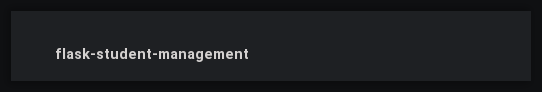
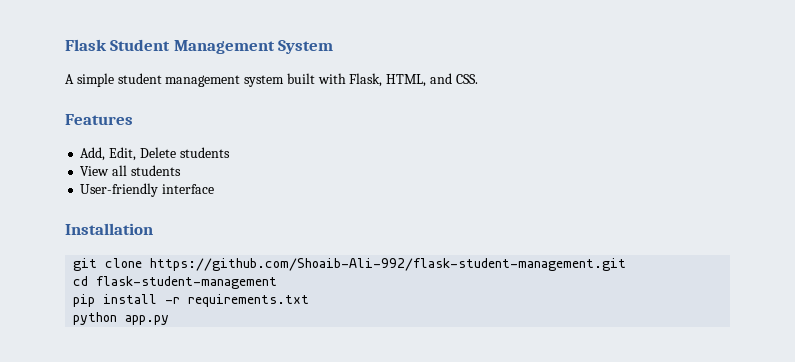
[55,48,249,62] flask-student-management -> [65,39,334,54] [65,73,478,87] [65,114,133,125] [80,147,230,161] [80,165,181,176] [80,183,215,197] [65,223,153,235] [73,258,627,271] [73,276,278,289] [73,294,310,307] [73,312,170,325] Flask Student Management System // A simple student management system built with Flask, HTML, and CSS. // Features // Add, Edit, Delete students // View all students // User-friendly interface // Installation // git clone https://github.com/Shoaib-Ali-992/flask-student-management.git // cd flask-student-management // pip install -r requirements.txt // python app.py

